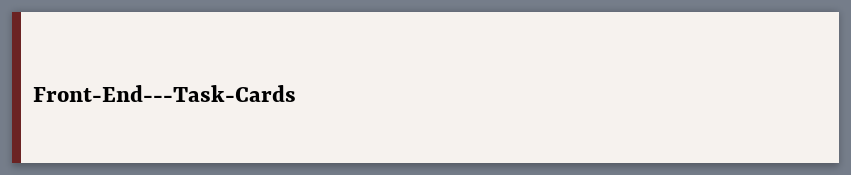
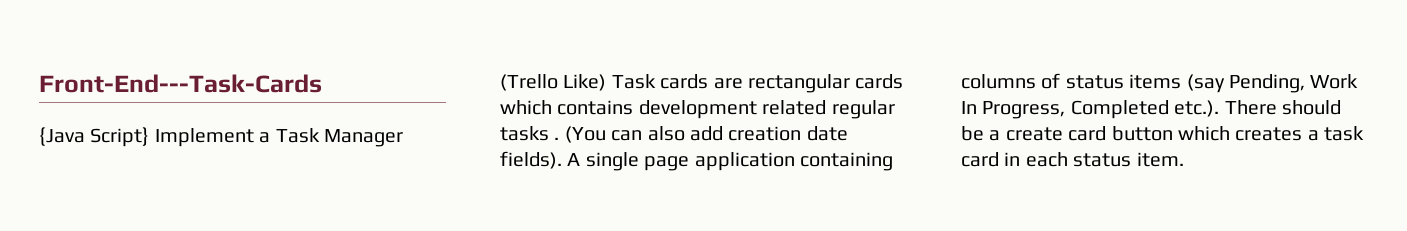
(296, 93) none -> [39,127,403,147] [500,74,904,93] [500,100,895,119] [500,126,848,143] [500,151,893,171] [961,73,1359,93] [961,100,1341,119] [961,126,1365,141] [961,152,1184,167] // {Java Script} Implement a Task Manager (Trello Like) Task cards are rectangular cards which contains development related regular tasks . (You can also add creation date fields). A single page application containing columns of status items (say Pending, Work In Progress, Completed etc.). There should be a create card button which creates a task card in each status item.

